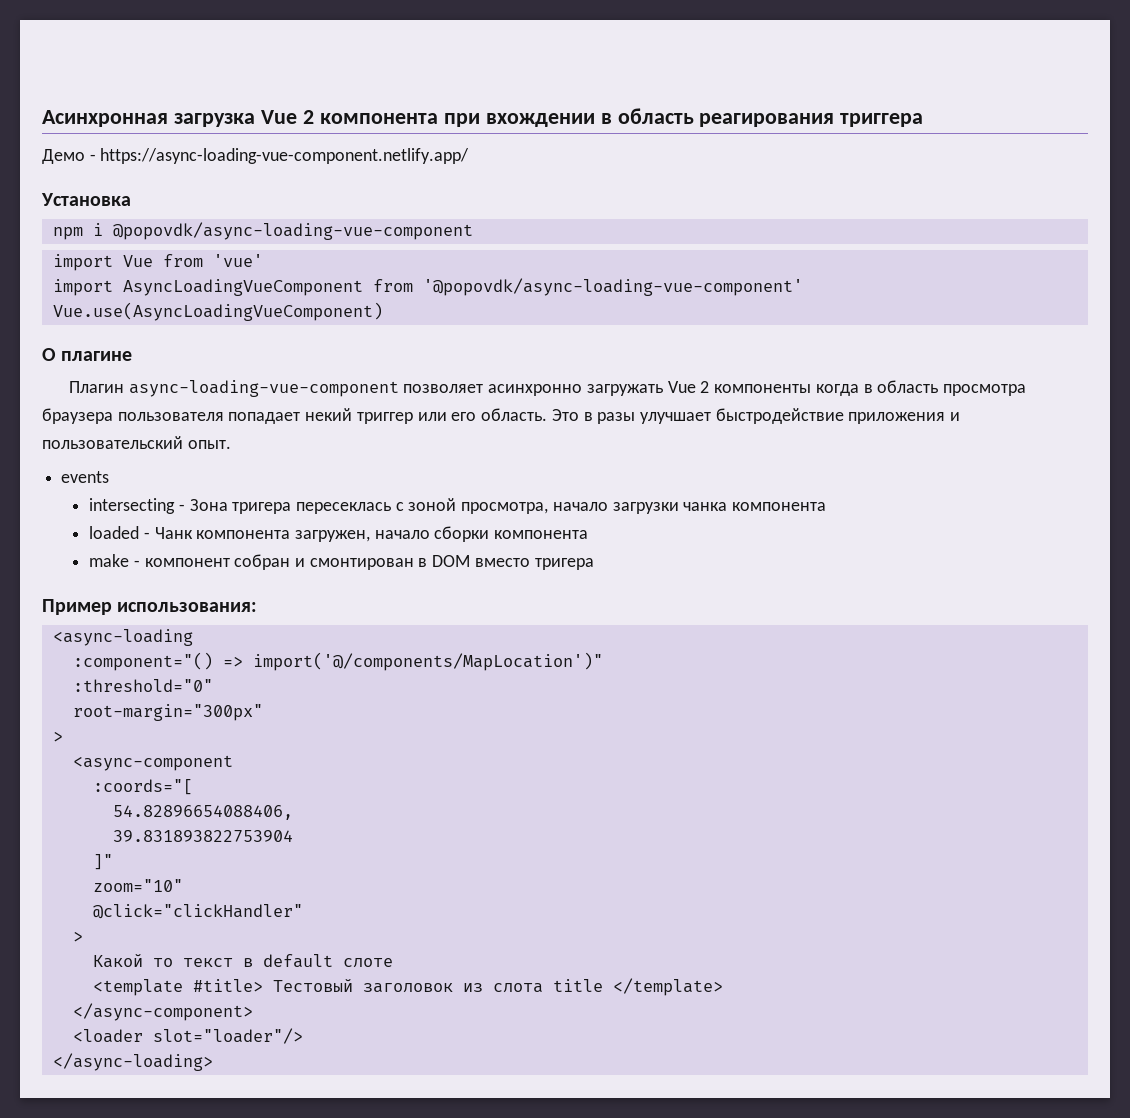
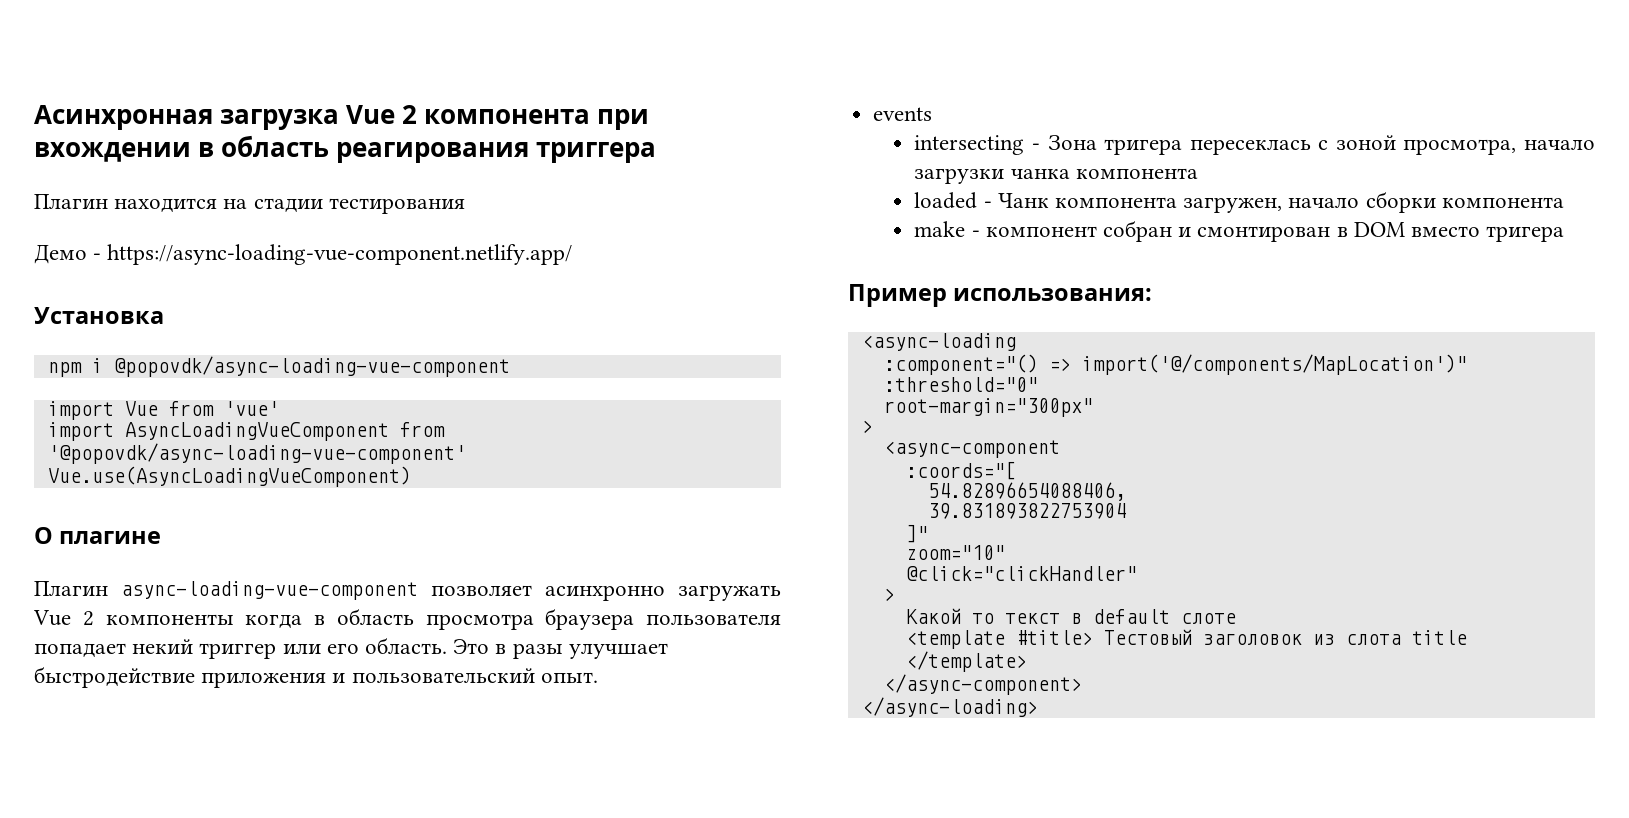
(924, 120) none -> [34,194,465,214] // Плагин находится на стадии тестирования
[72,1028,303,1044] // <loader slot="loader"/> -> (1082, 684) none

